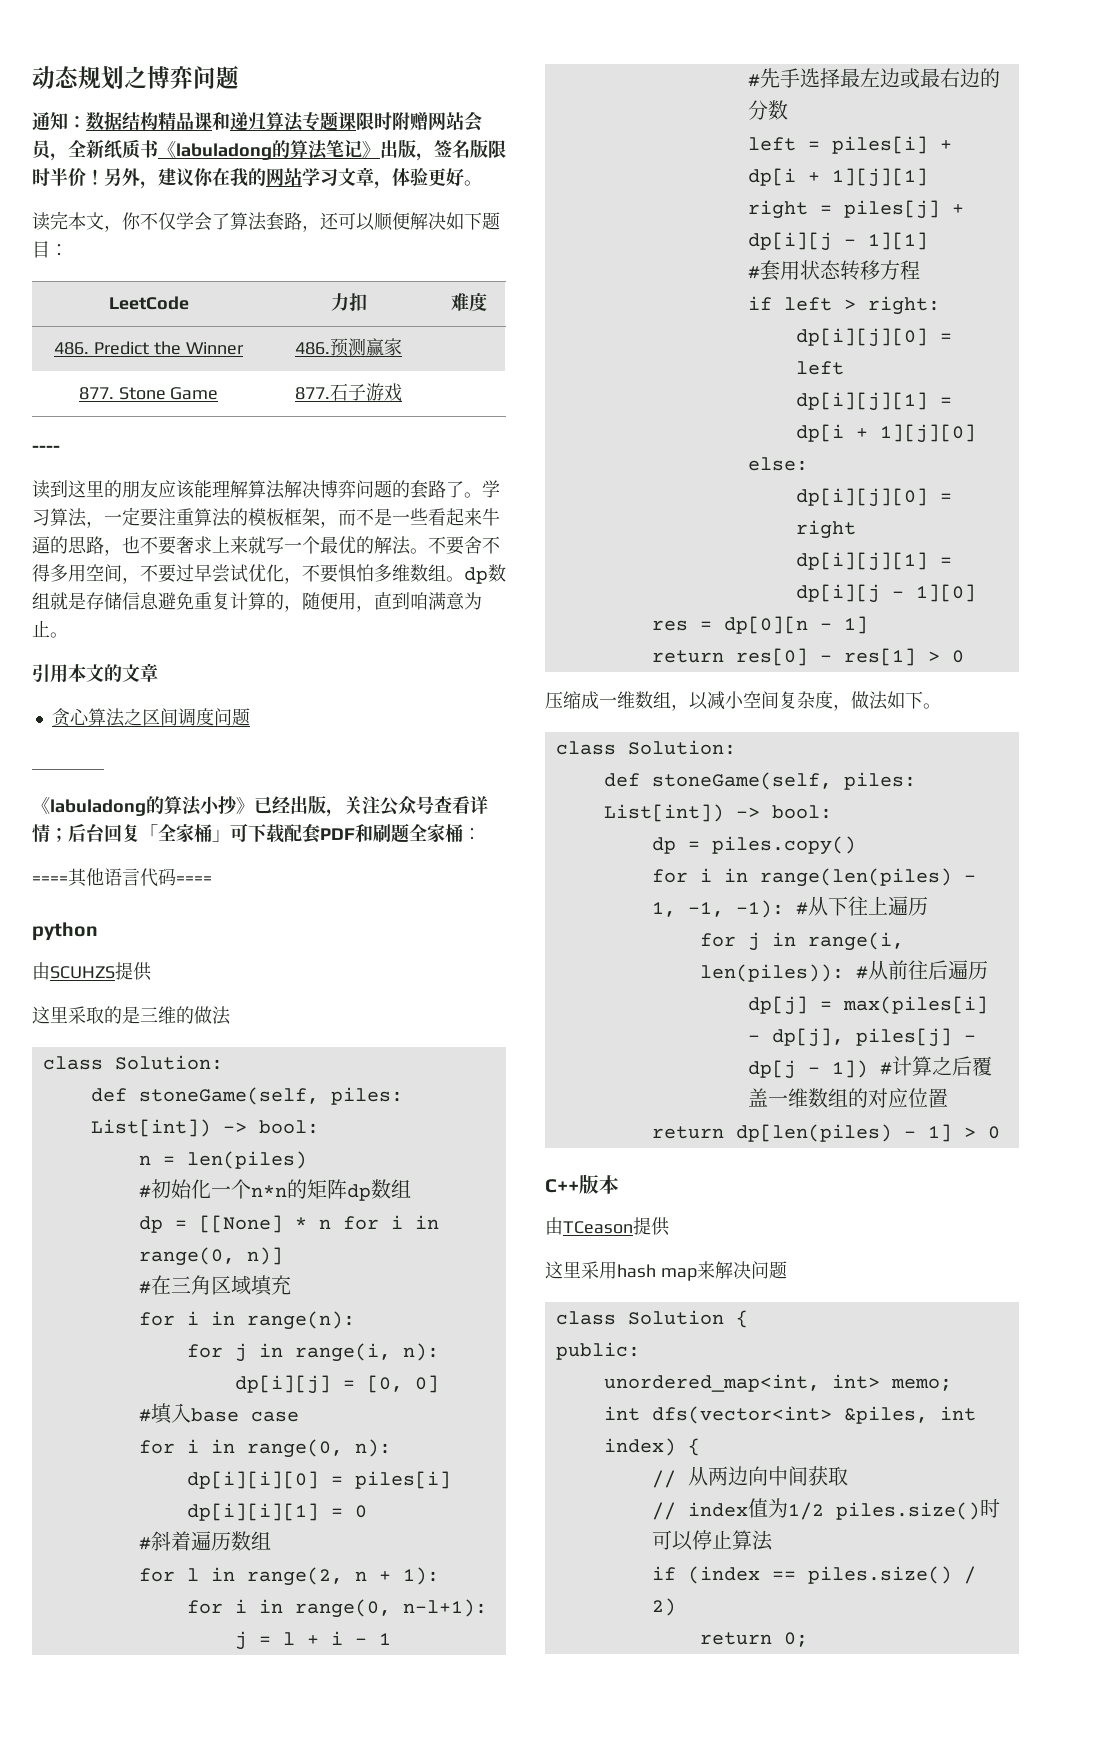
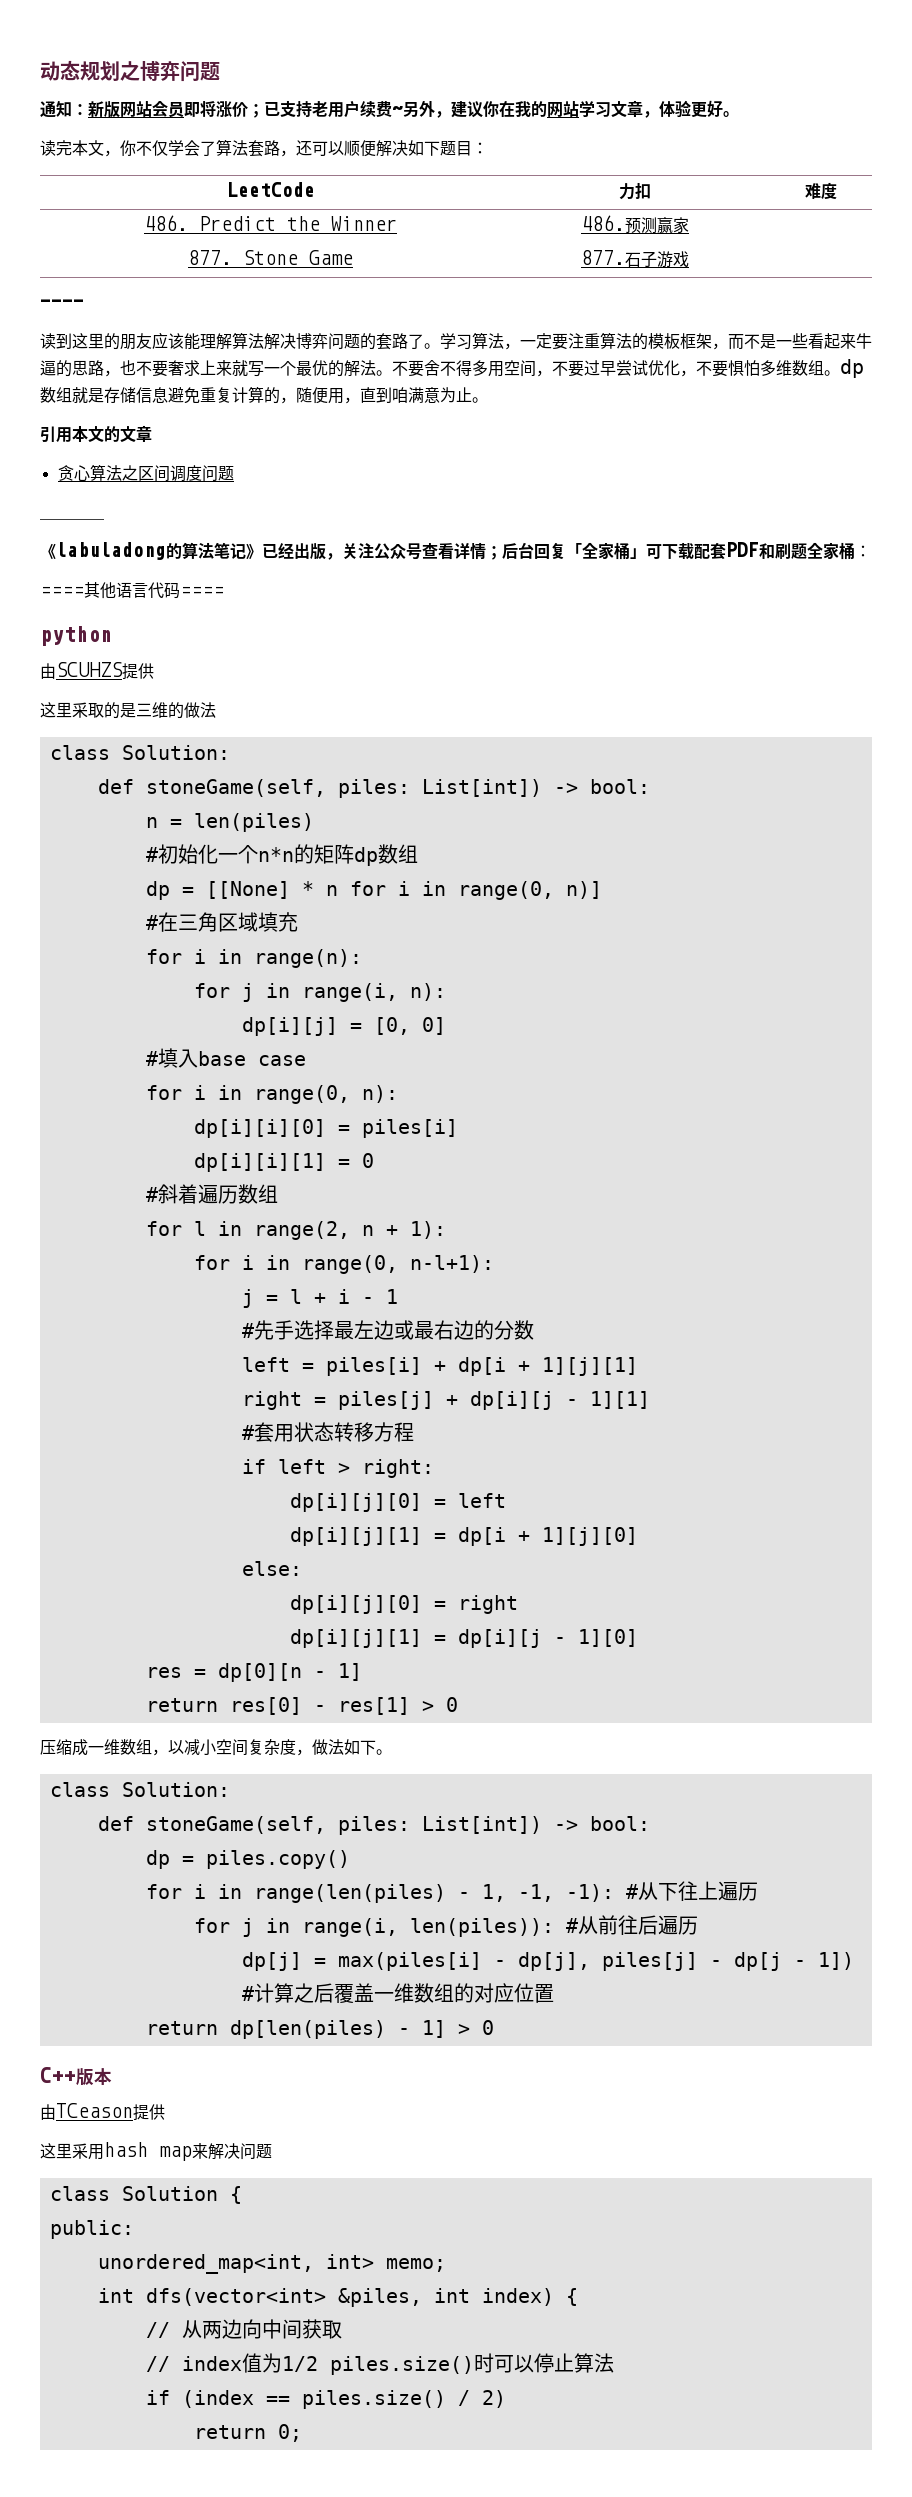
[86,111,482,132] [32,139,506,161] [32,168,104,186] 数据结构精品课和递归算法专题课限时附赠网站会员，全新纸质书《labuladong的算法笔记》出版，签名版限时半价！ -> [88,100,403,118] 新版网站会员即将涨价；已支持老用户续费~
[200,796,238,814] 小抄 -> [214,542,246,559] 笔记

